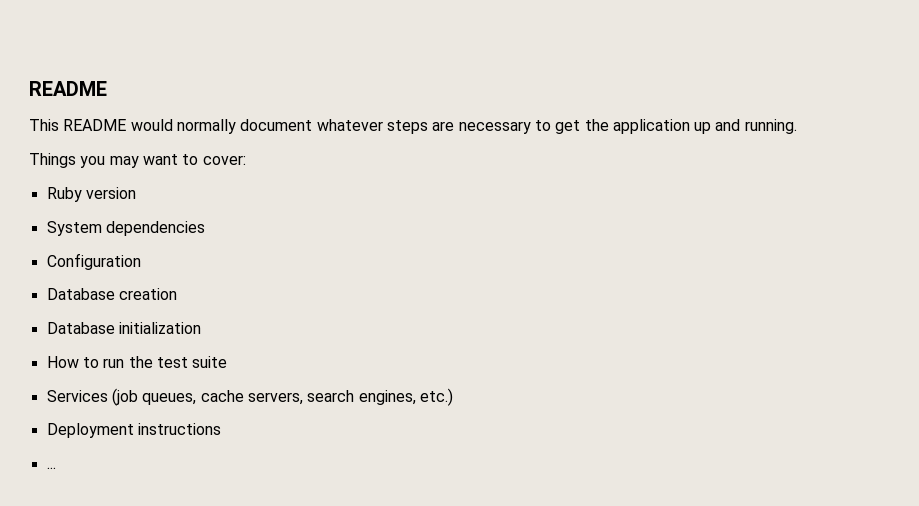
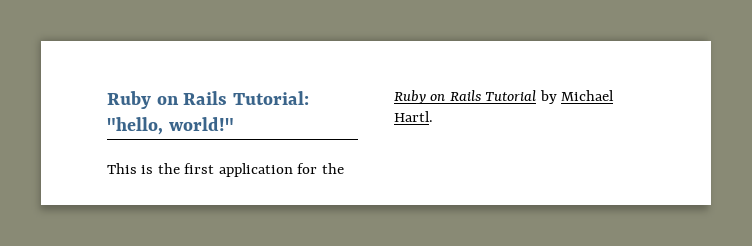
[29,81,107,96] [29,119,797,134] [29,153,246,168] [46,187,136,202] [46,221,205,236] [46,253,141,270] [46,288,177,300] [46,322,201,334] [46,356,228,368] [46,388,453,406] [46,423,221,438] [46,467,56,469] README // This README would normally document whatever steps are necessary to get the application up and running. // Things you may want to cover: // Ruby version // System dependencies // Configuration // Database creation // Database initialization // How to run the test suite // Services (job queues, cache servers, search engines, etc.) // Deployment instructions // ... -> [107,91,310,109] [107,117,234,135] [107,163,344,177] [394,90,615,104] [394,111,433,122] Ruby on Rails Tutorial: "hello, world!" // This is the first application for the Ruby on Rails Tutorial by Michael Hartl.

